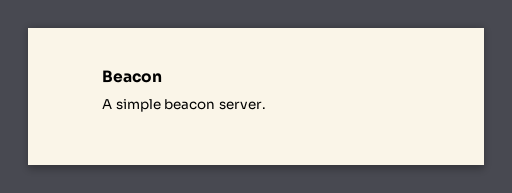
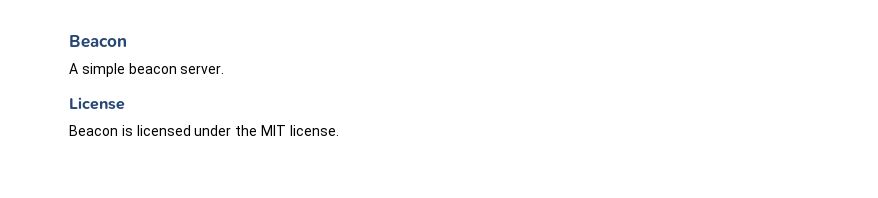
(266, 105) none -> [69,97,125,110] [69,125,339,136] // License // Beacon is licensed under the MIT license.

